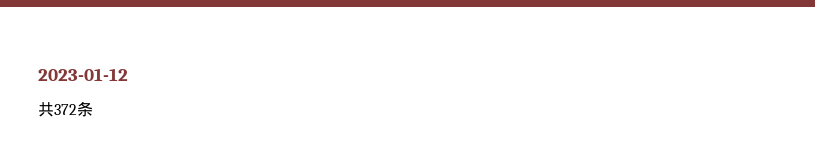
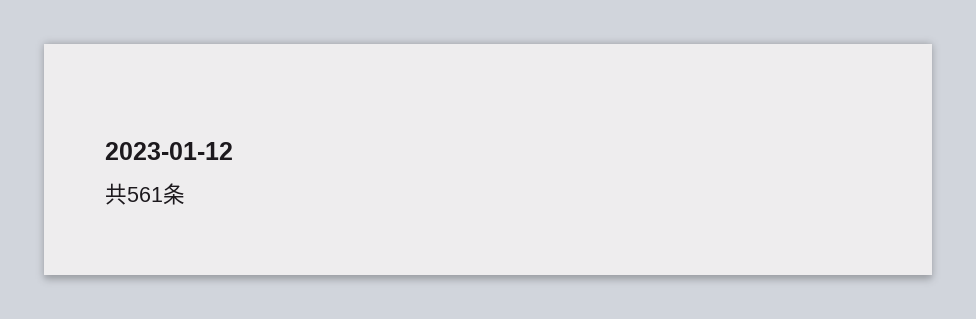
[54,104,77,115] 372 -> [127,187,163,202] 561

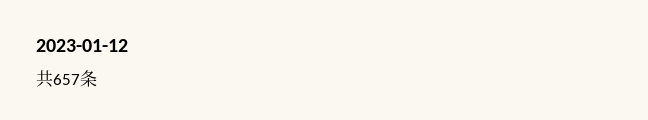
[127,187,163,202] 561 -> [53,74,80,85] 657

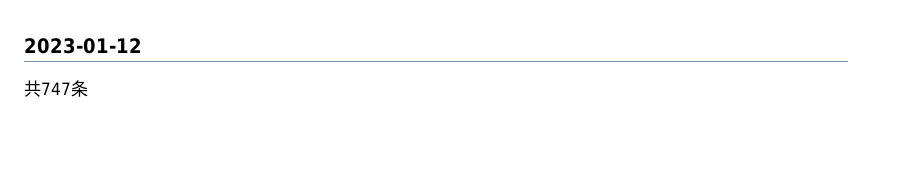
[53,74,80,85] 657 -> [41,82,71,95] 747

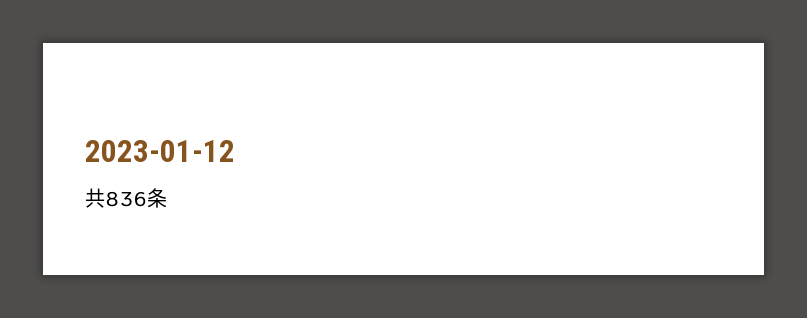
[41,82,71,95] 747 -> [105,191,147,207] 836

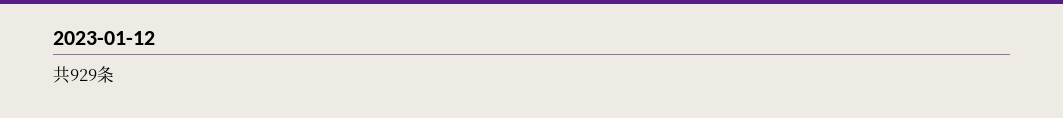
[105,191,147,207] 836 -> [70,69,97,81] 929

